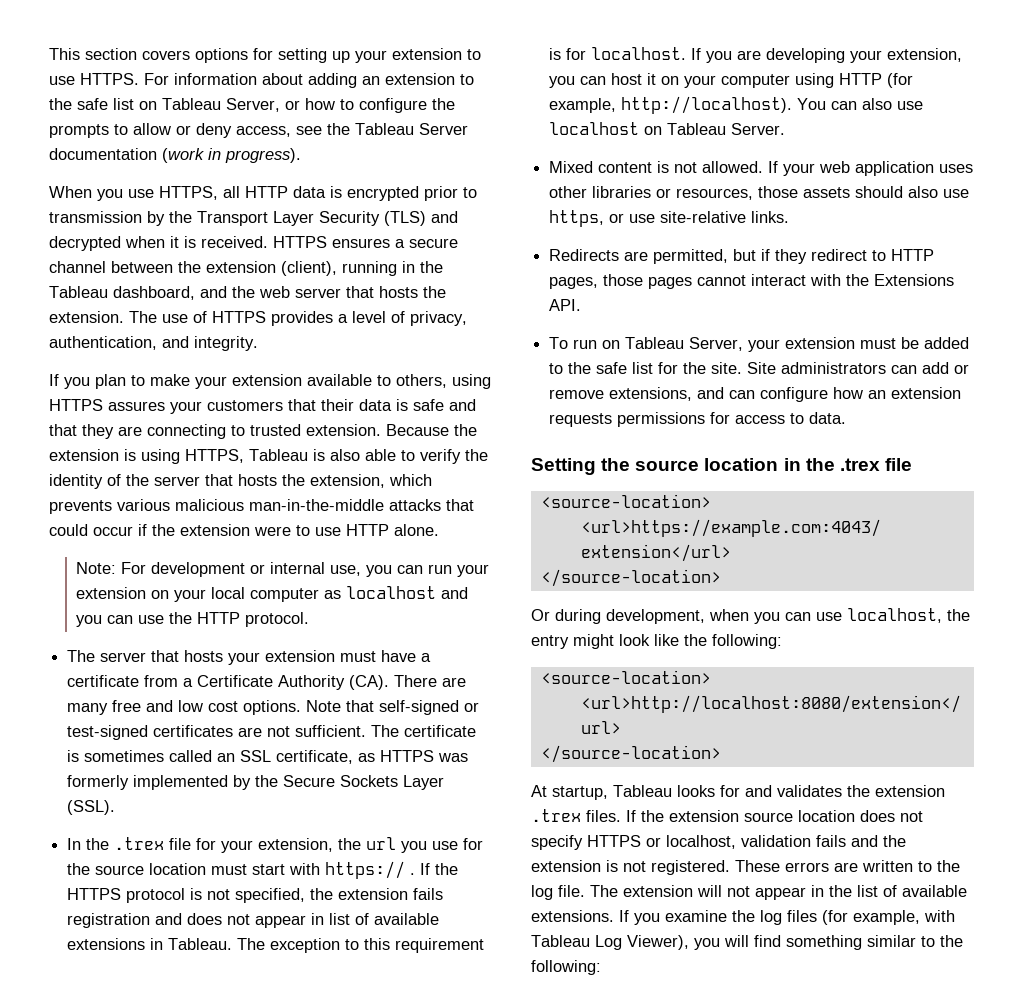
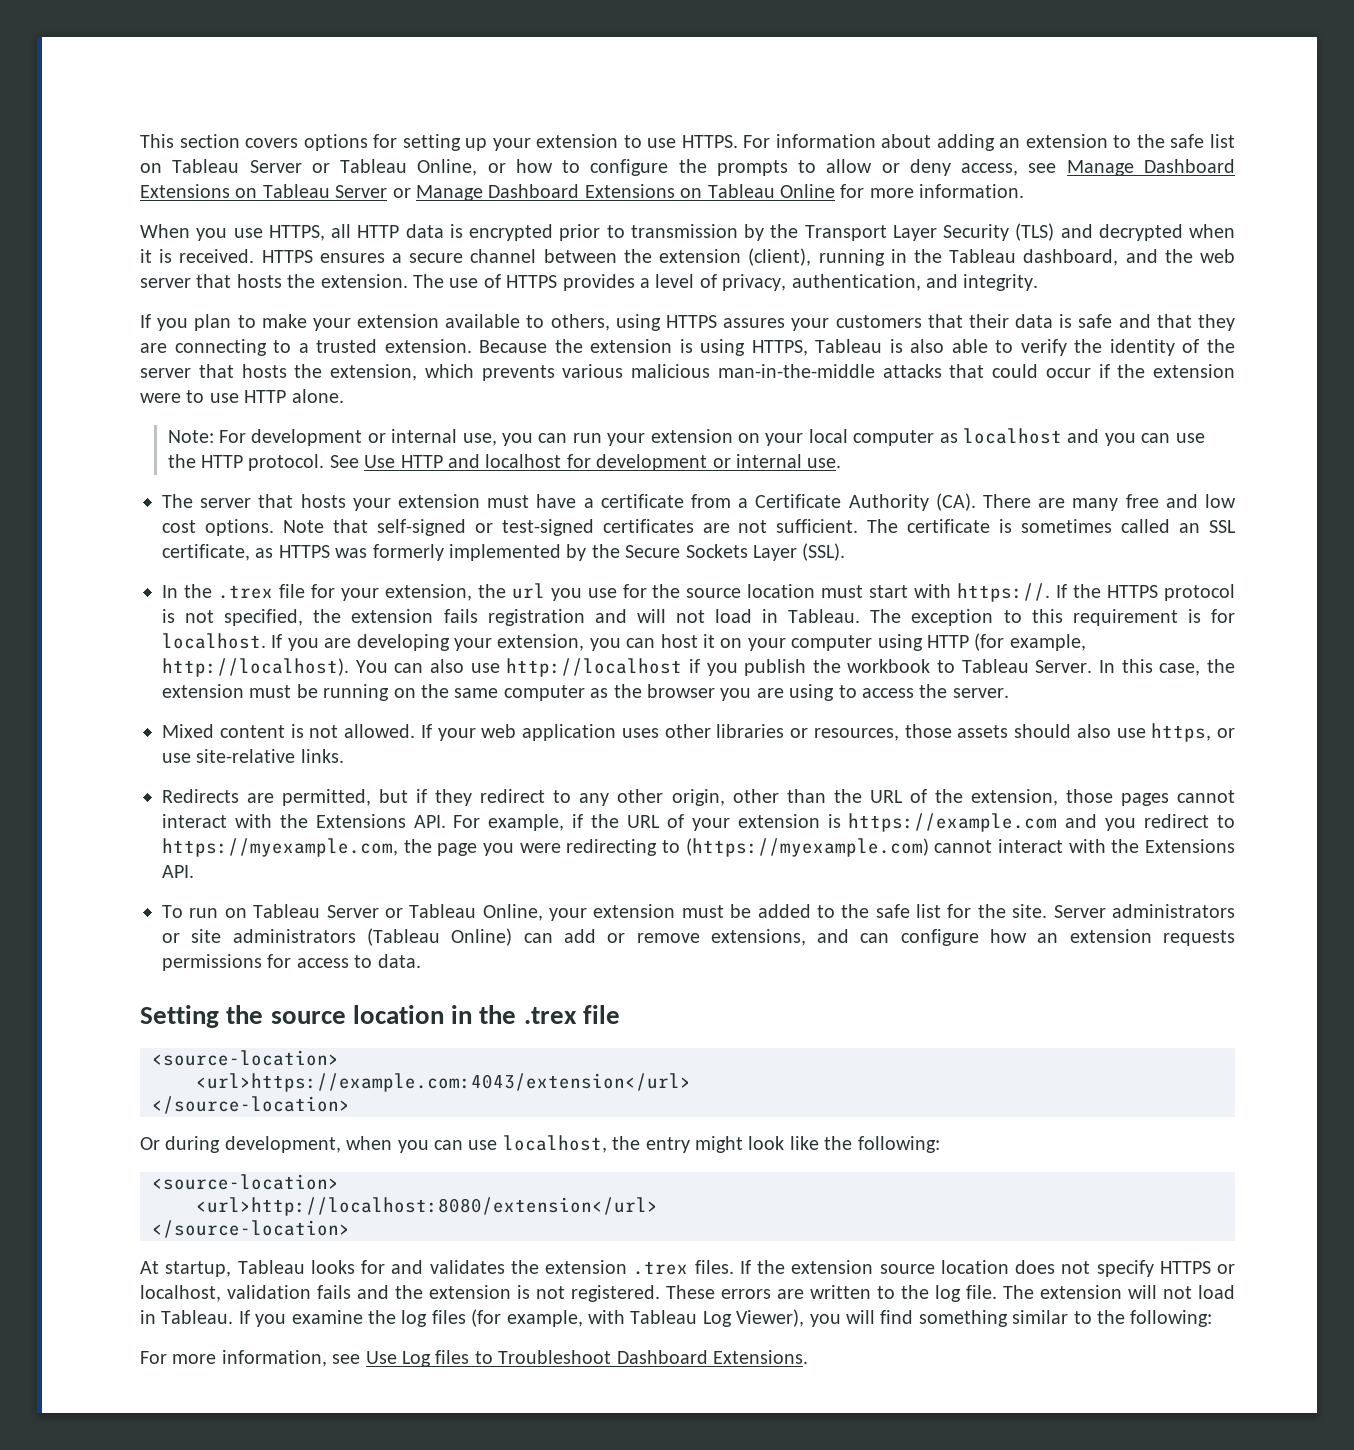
[226,98,280,112] Server, -> [249,159,478,176] Server or Tableau Online,
[327,123,468,135] [49,148,301,163] the Tableau Server documentation (work in progress). -> [1066,159,1236,176] [140,184,1025,201] Manage Dashboard Extensions on Tableau Server or Manage Dashboard Extensions on Tableau Online for more information.
(245, 430) none -> [298,343,309,353] a
(310, 619) none -> [329,454,842,471] See Use HTTP and localhost for development or internal use.
[325,861,416,879] https:// . -> [957,583,1051,602] https://.
[187,913,440,928] [67,938,146,950] does not appear in list of available extensions -> [636,609,753,623] will not load
[549,122,786,135] localhost on Tableau Server. -> [506,658,1235,677] [162,684,1009,701] http://localhost if you publish the workbook to Tableau Server. In this case, the extension must be running on the same computer as the browser you are using to access the server.
[891,249,935,261] [549,277,599,289] HTTP pages, -> [579,789,1058,806] any other origin, other than the URL of the extension,
(582, 305) none -> [453,813,1236,832] [162,838,1235,857] [162,865,194,878] For example, if the URL of your extension is https://example.com and you redirect to https://myexample.com, the page you were redirecting to (https://myexample.com) cannot interact with the Extensions API.
[689,337,744,351] Server, -> [326,904,543,921] Server or Tableau Online,
[747,362,887,374] Site administrators -> [1053,904,1236,918] [162,928,513,946] Server administrators or site administrators (Tableau Online)
[755,885,967,900] [531,910,614,922] appear in the list of available extensions. -> [1198,1285,1235,1299] [140,1310,234,1324] load in Tableau.
(601, 967) none -> [140,1350,808,1367] // For more information, see Use Log files to Troubleshoot Dashboard Extensions.

